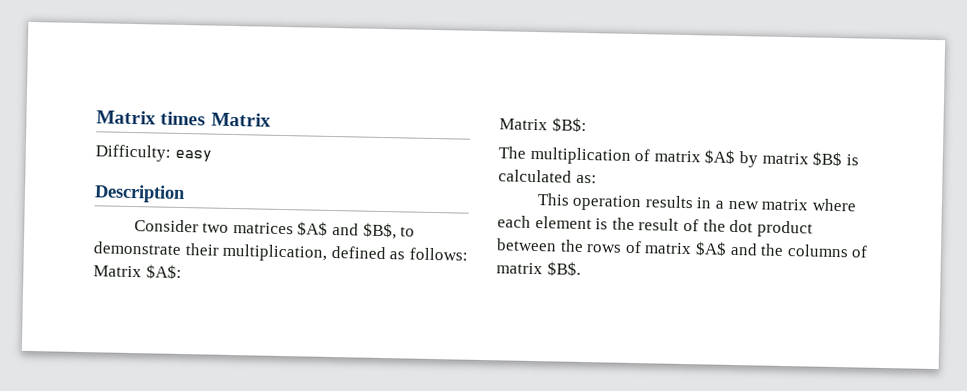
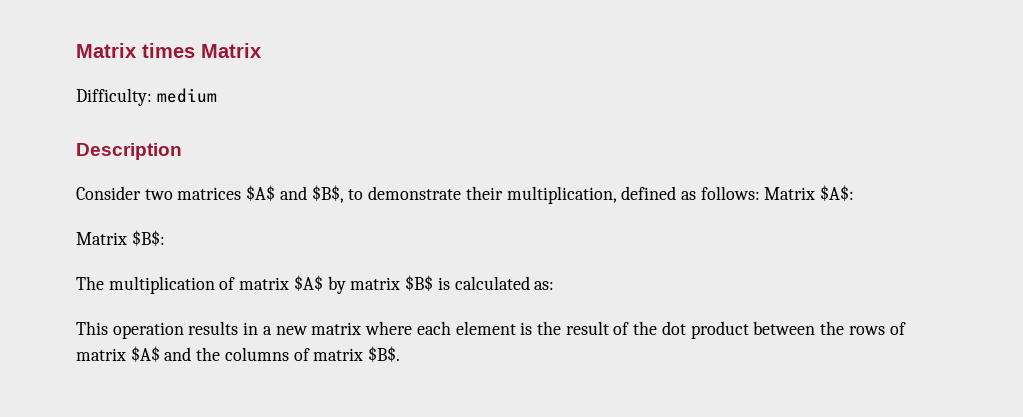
[174,149,212,162] easy -> [156,88,217,103] medium

